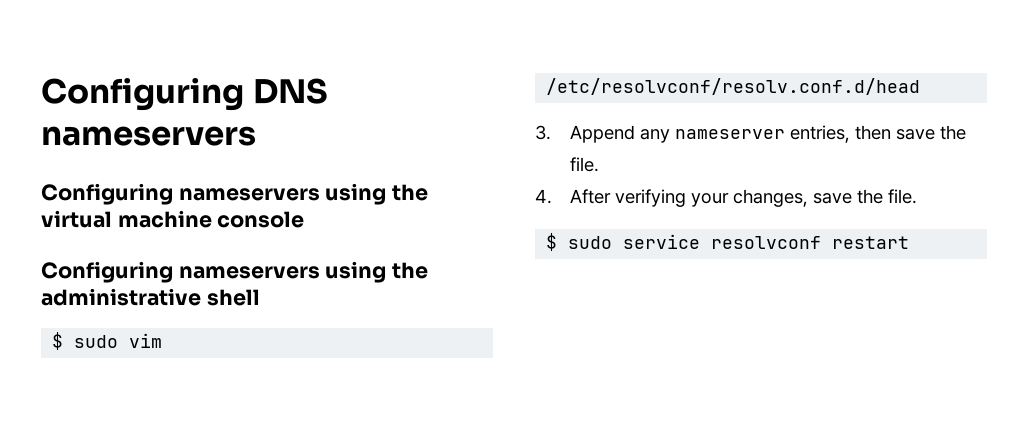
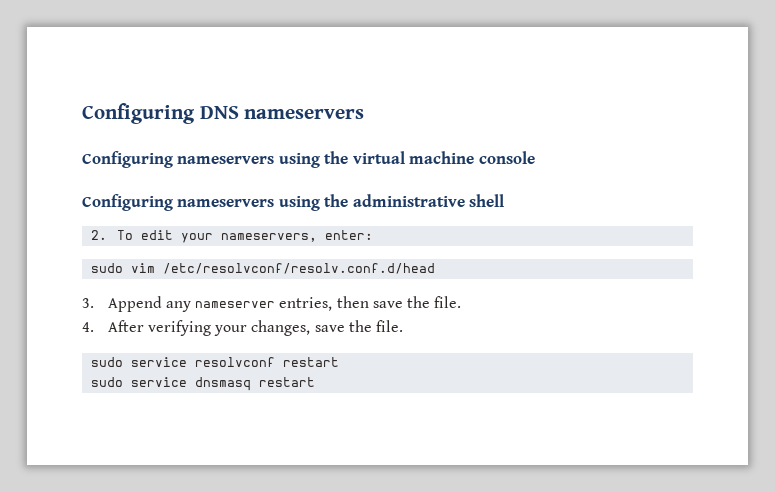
[52,332,64,350] $ -> [91,230,374,243] 2. To edit your nameservers, enter: //
[546,233,558,251] $ -> (403, 326) none
(910, 242) none -> [91,377,316,391] // sudo service dnsmasq restart

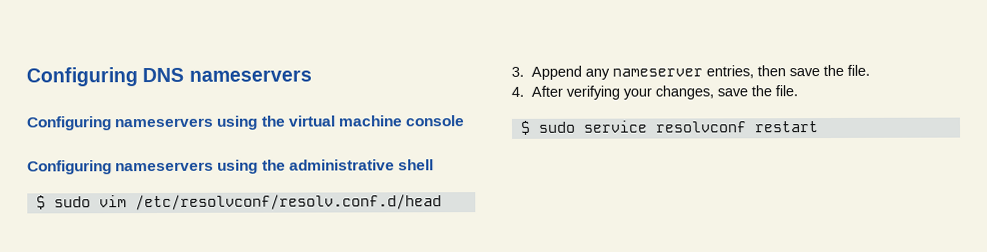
[91,230,374,243] 2. To edit your nameservers, enter: // -> [35,195,46,210] $
(403, 326) none -> [519,120,531,135] $
[91,377,316,391] // sudo service dnsmasq restart -> (819, 127) none

